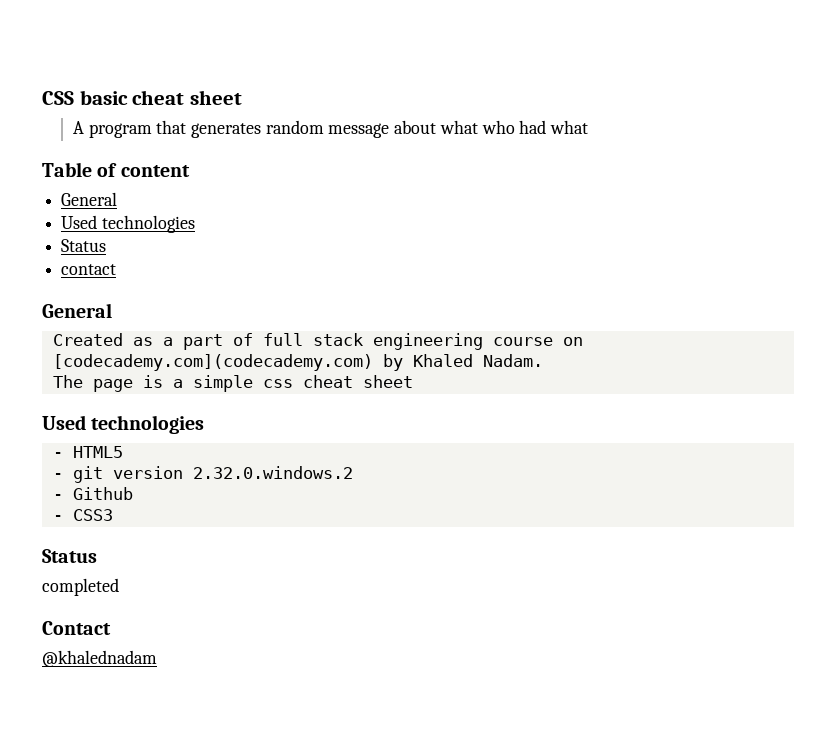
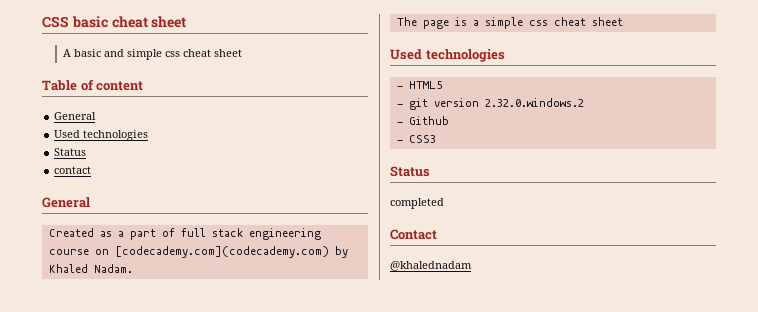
[88,120,589,138] program that generates random message about what who had what -> [74,49,243,60] basic and simple css cheat sheet

